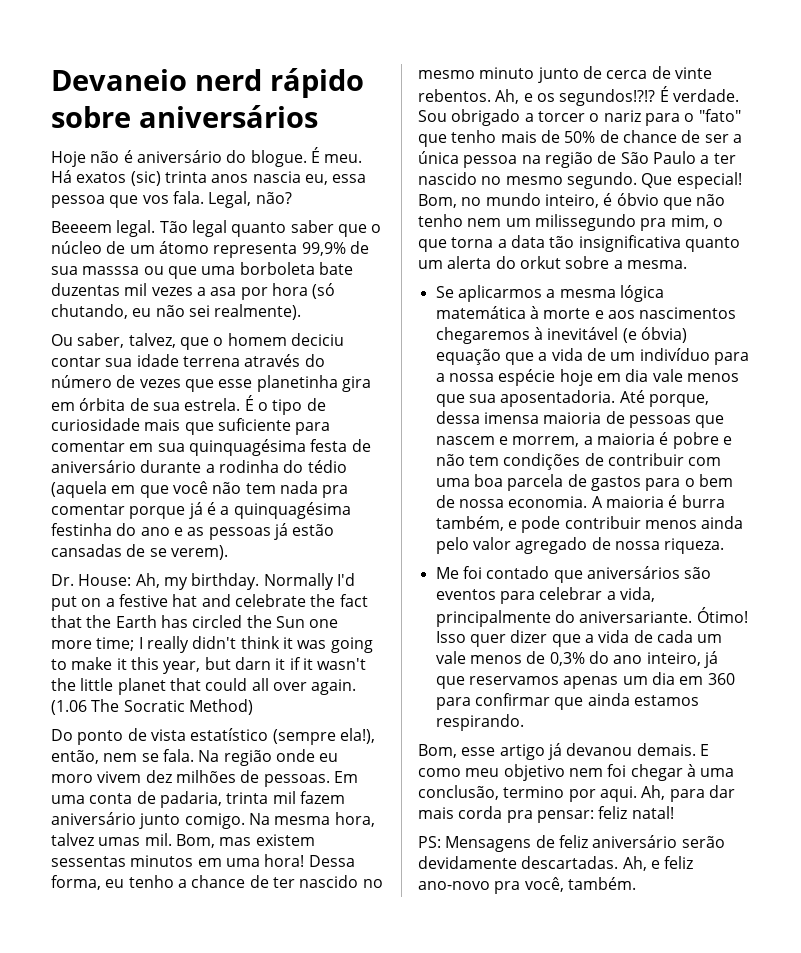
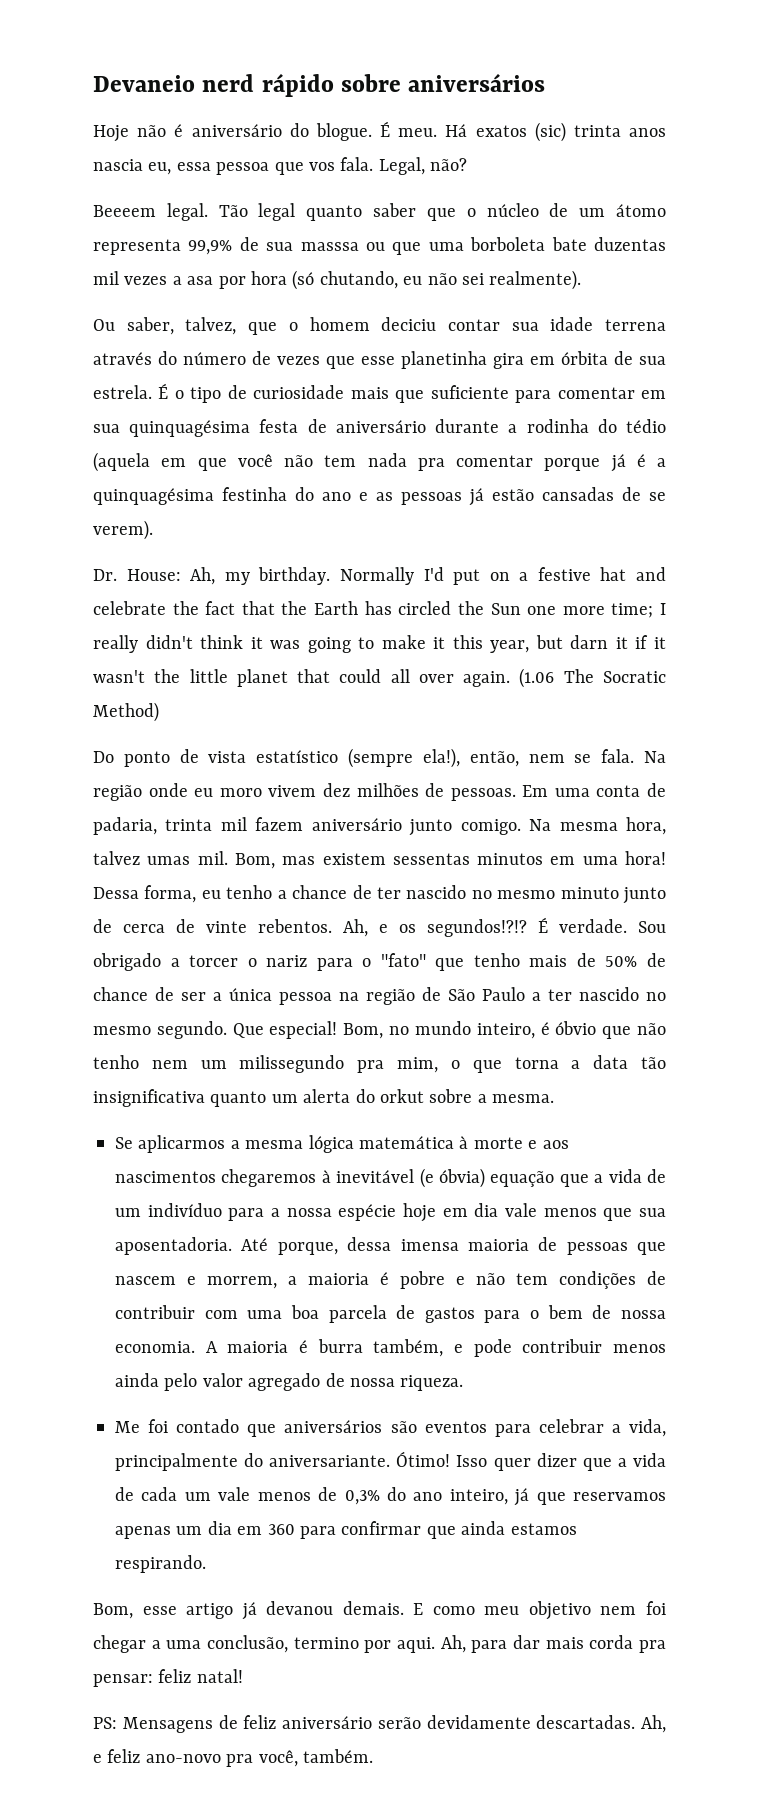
[686,764,696,777] à -> [151,1640,161,1649] a

